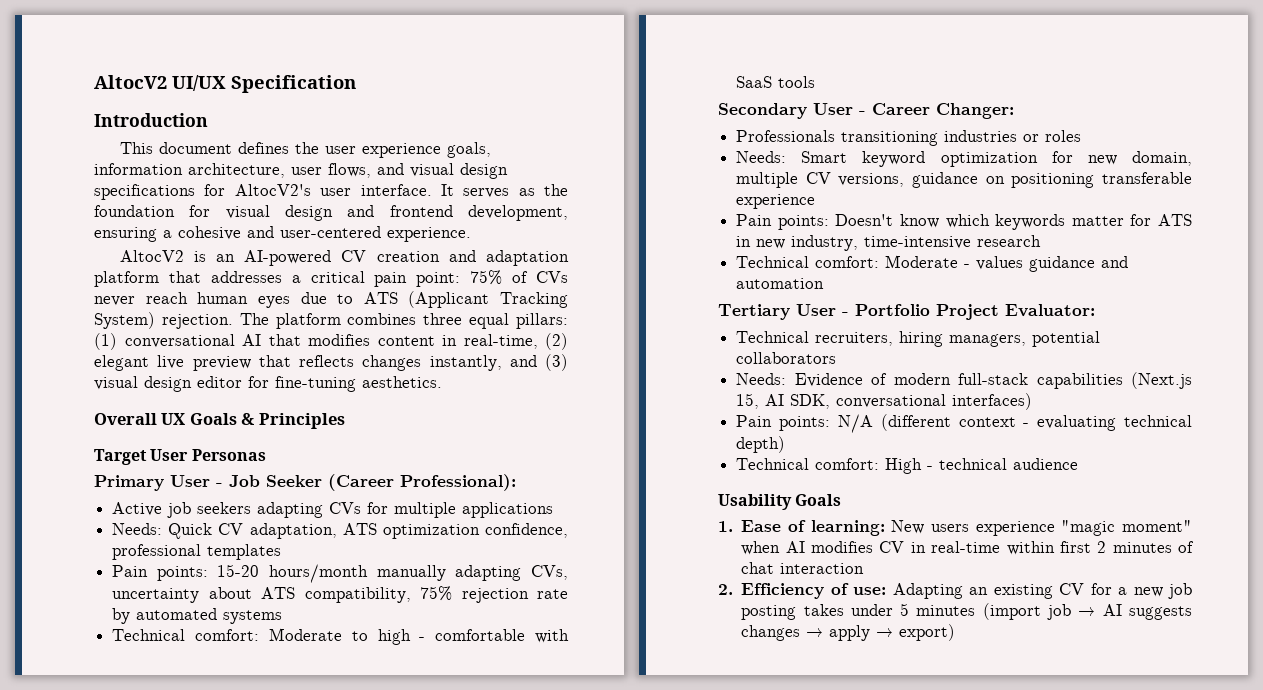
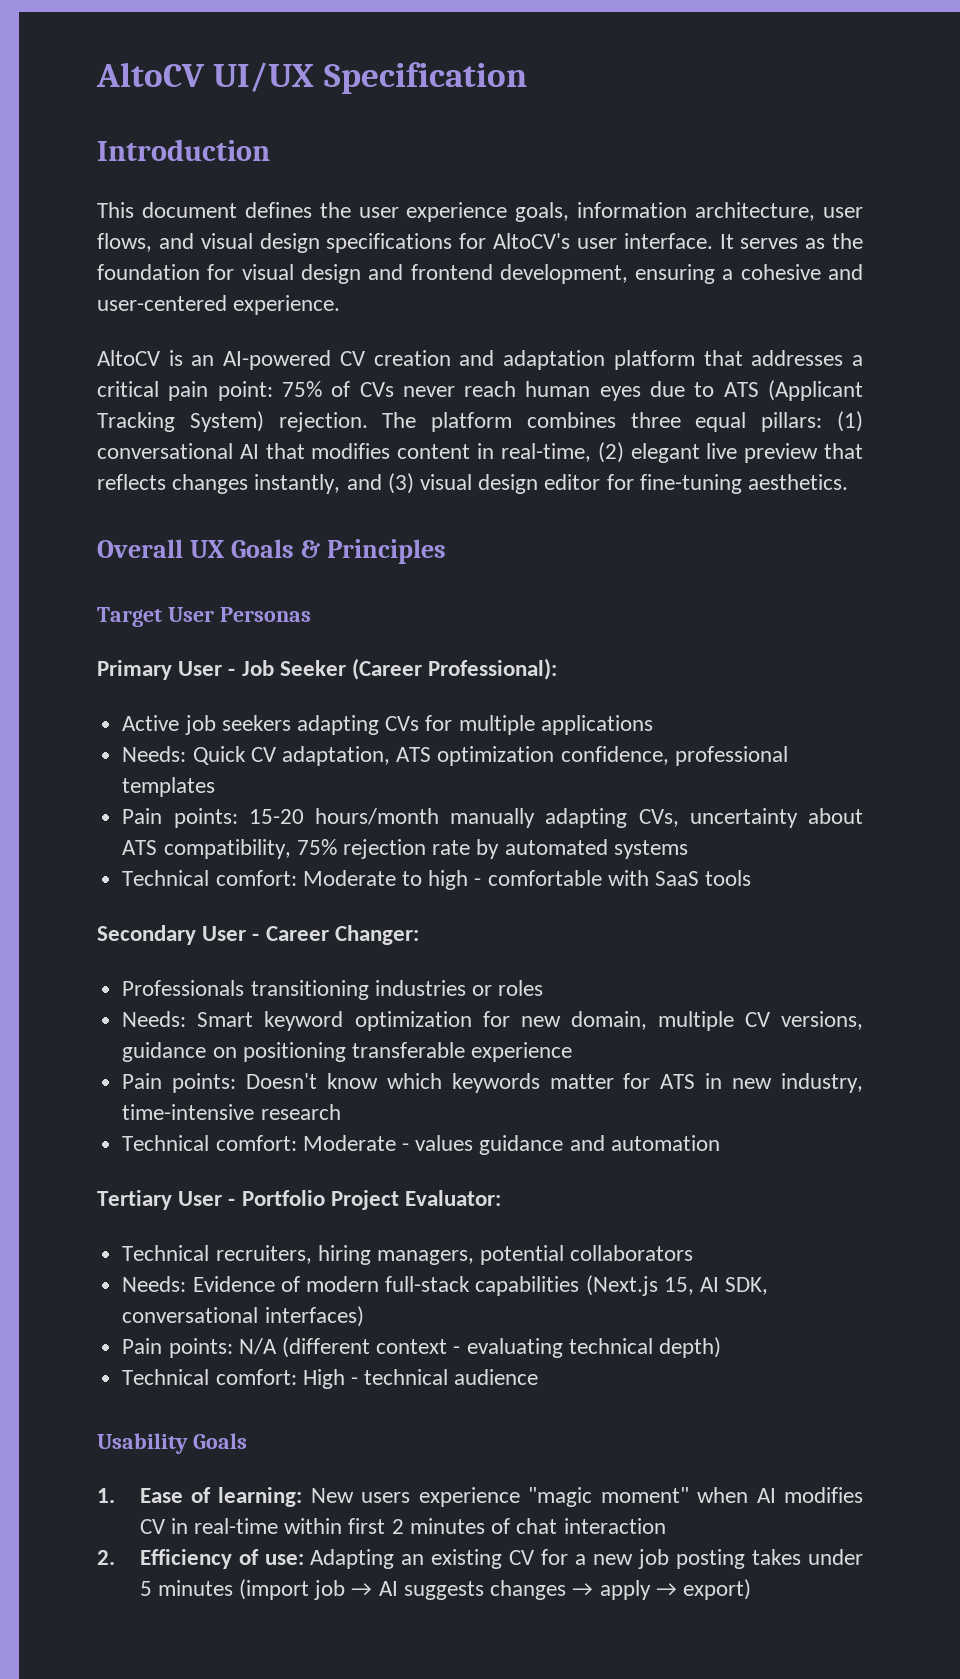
[94,75,167,89] AltocV2 -> [96,62,205,87] AltoCV
[234,184,311,196] AltocV2's -> [492,233,570,249] AltoCV's
[119,250,184,262] AltocV2 -> [97,350,160,366] AltoCV

